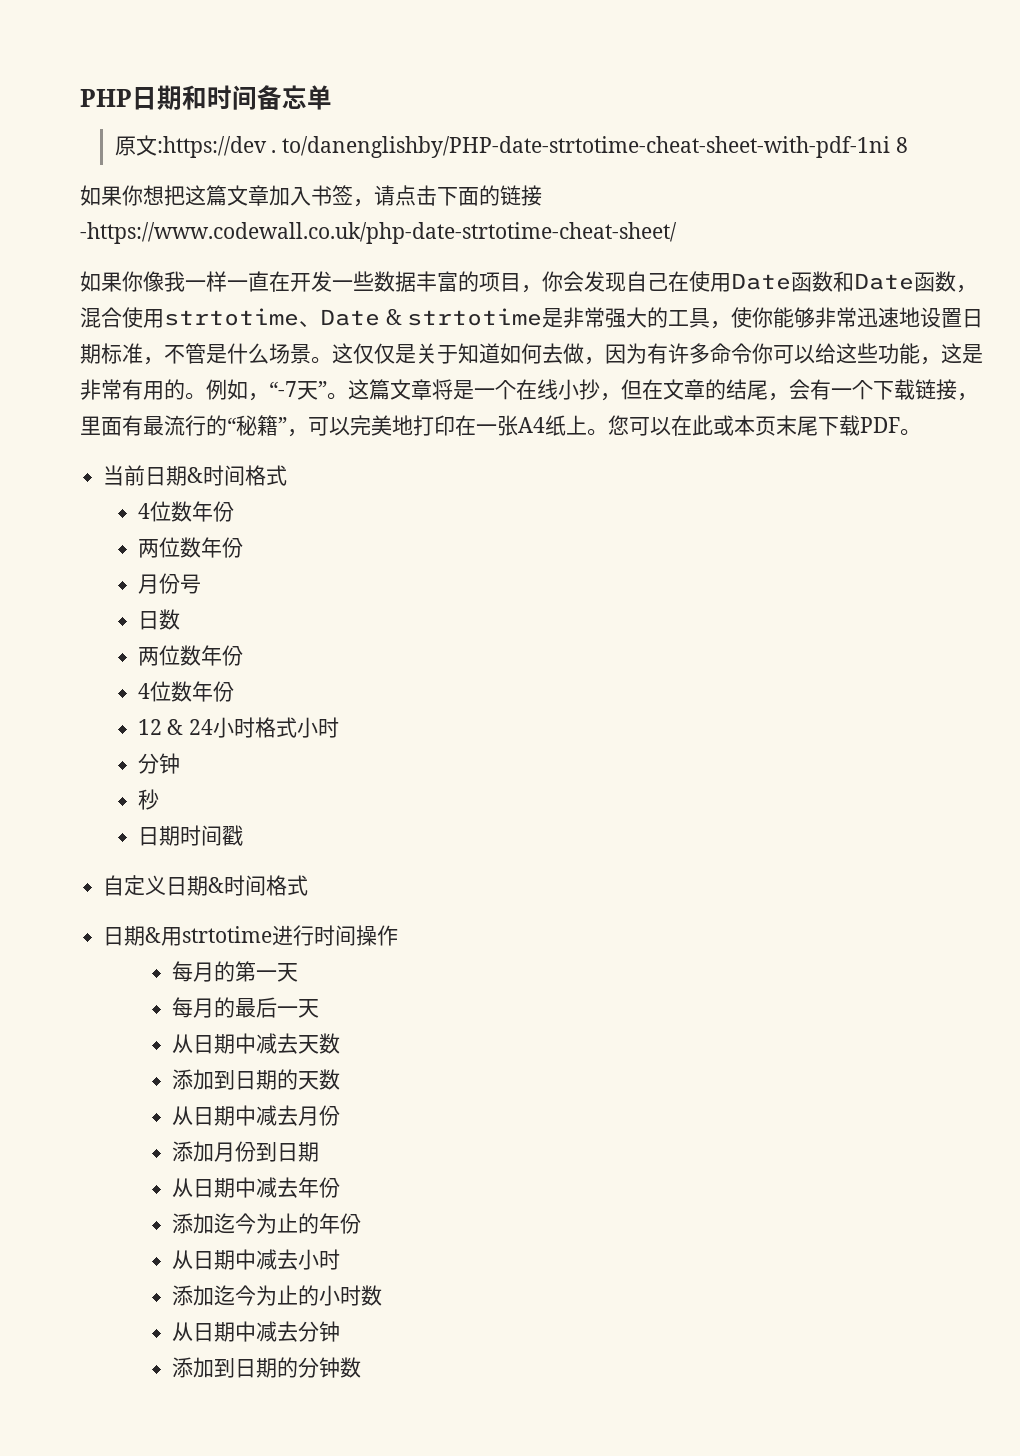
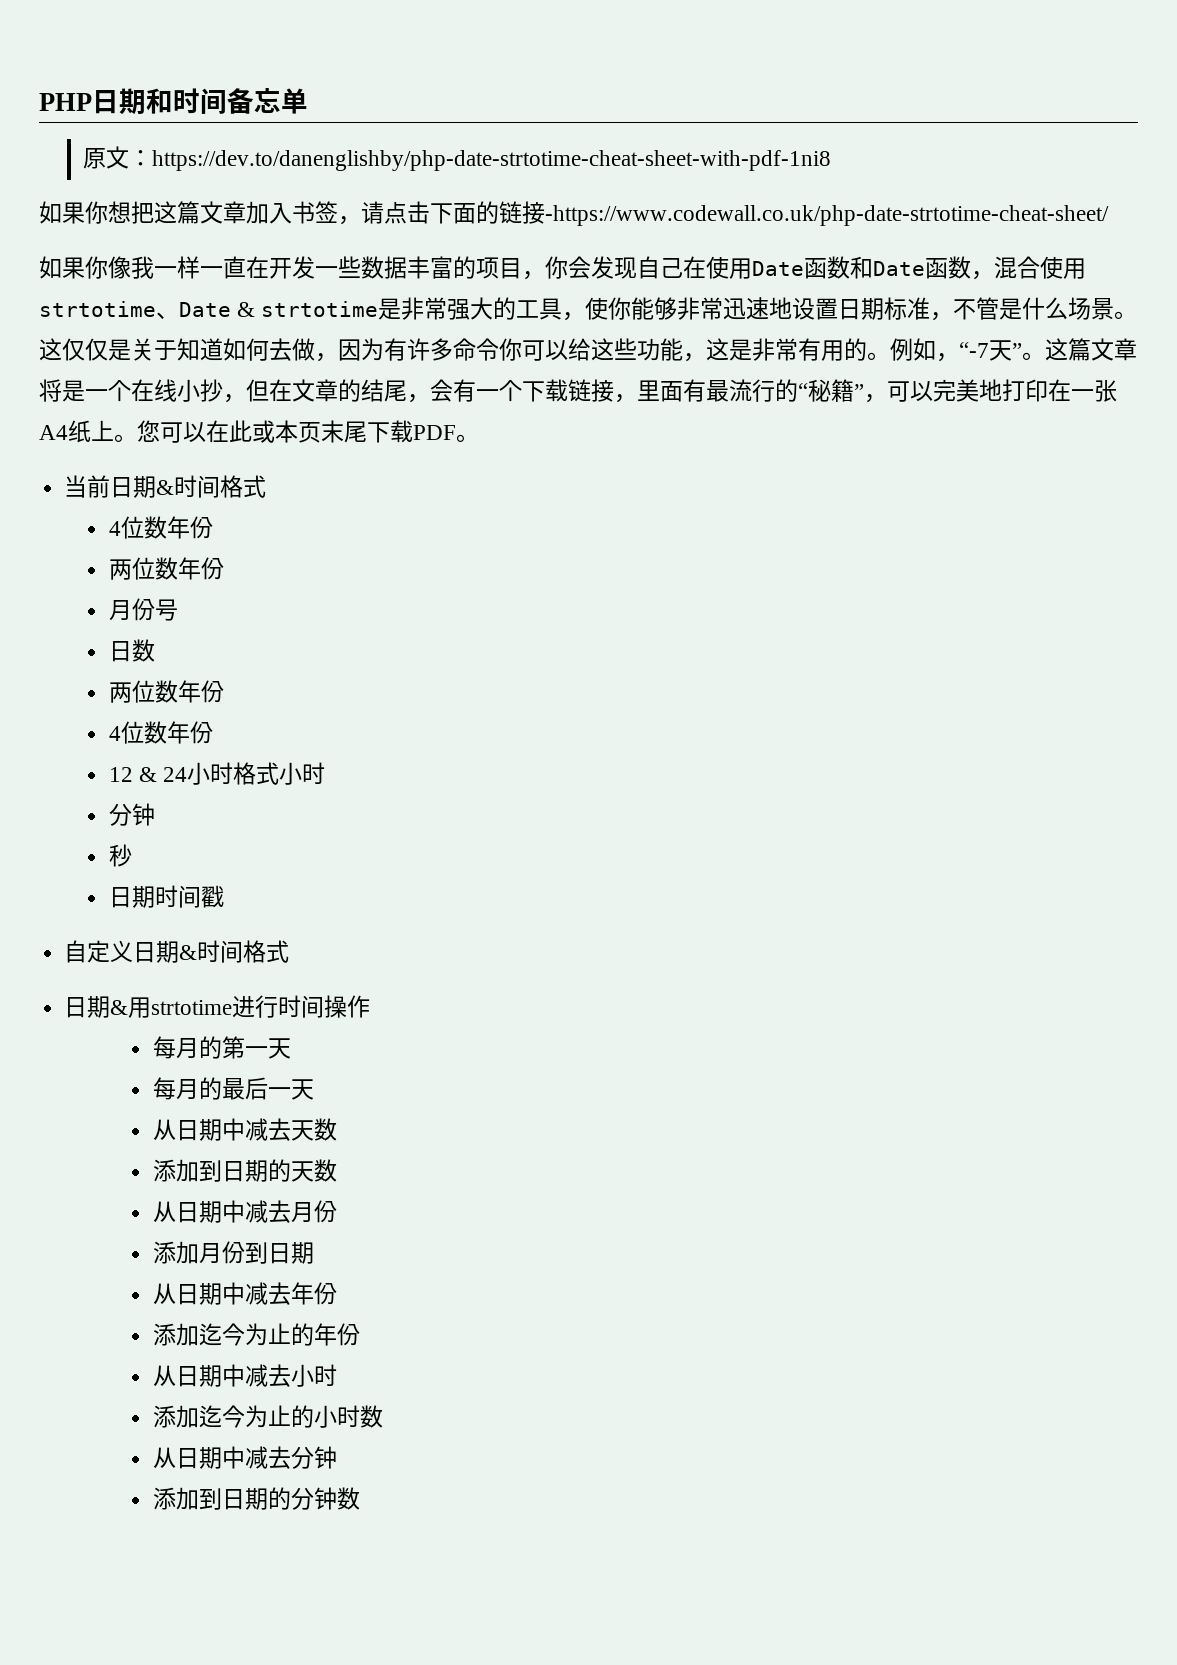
[156,136,908,158] :https://dev . to/danenglishby/PHP-date-strtotime-cheat-sheet-with-pdf-1ni 8 -> [129,150,832,171] ：https://dev.to/danenglishby/php-date-strtotime-cheat-sheet-with-pdf-1ni8

